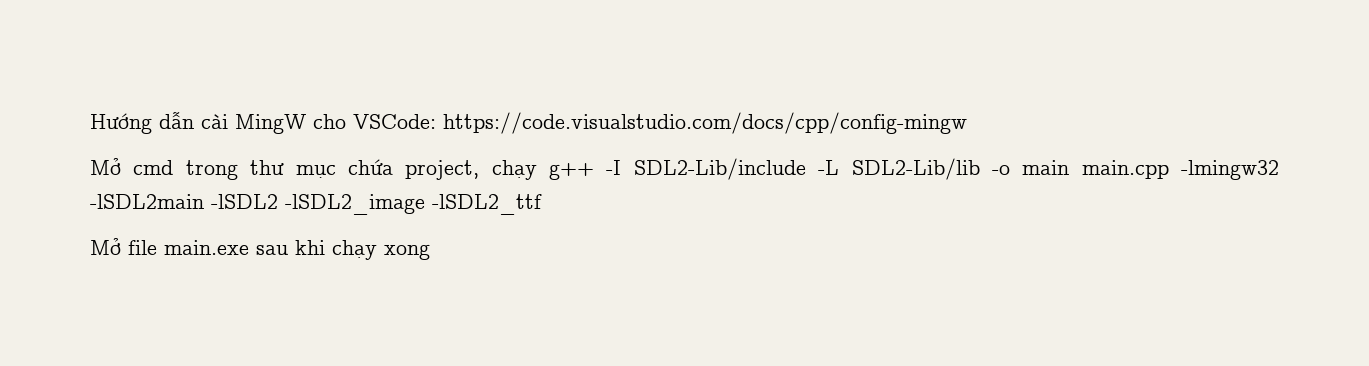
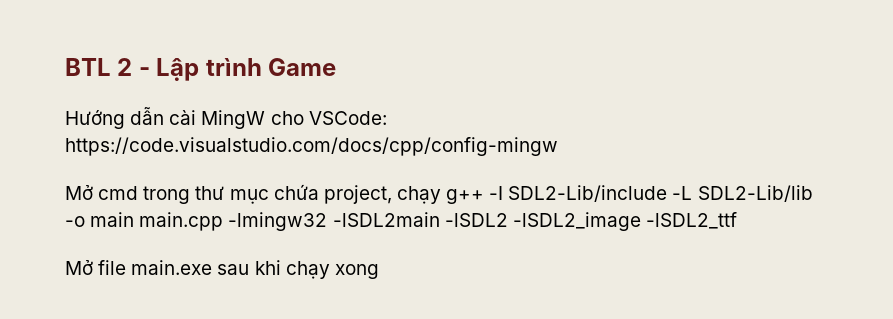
(90, 123) none -> [65,58,337,81] BTL 2 - Lập trình Game //

